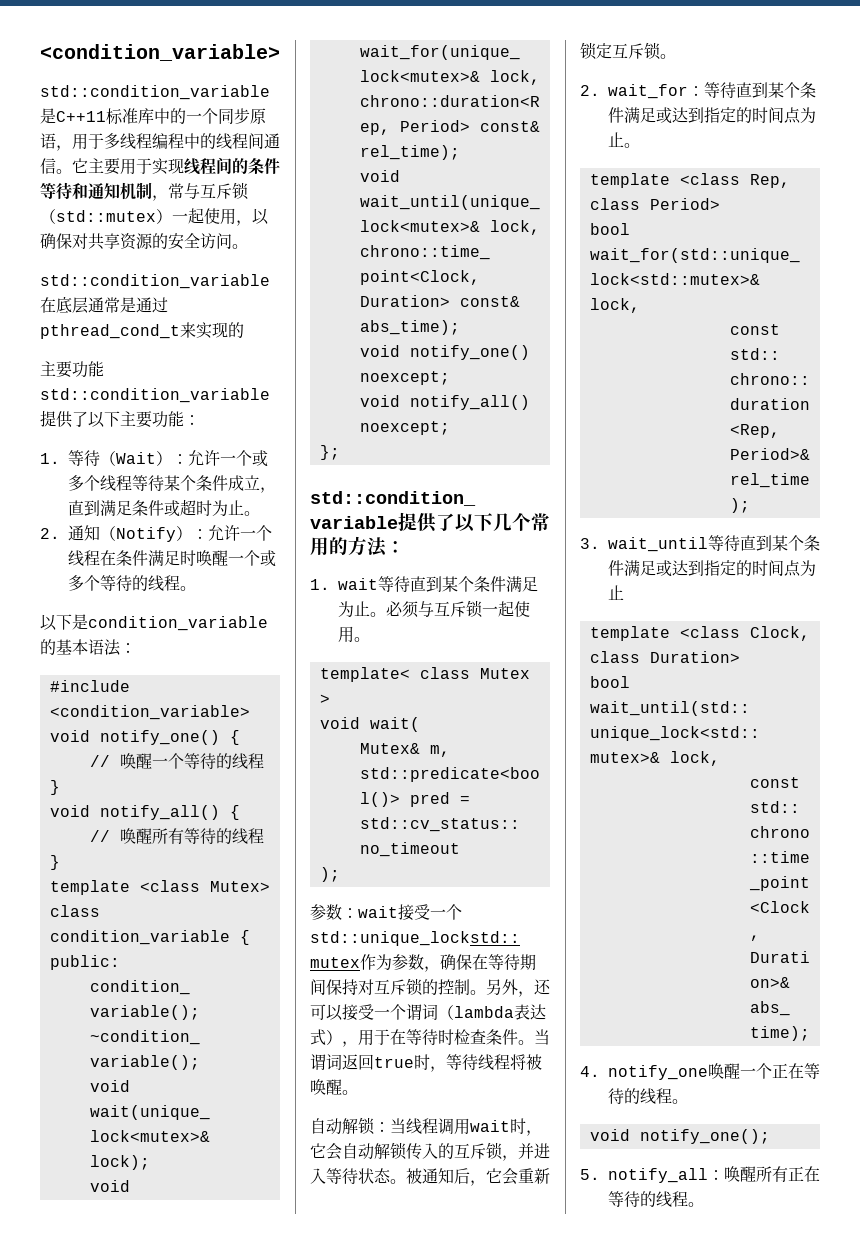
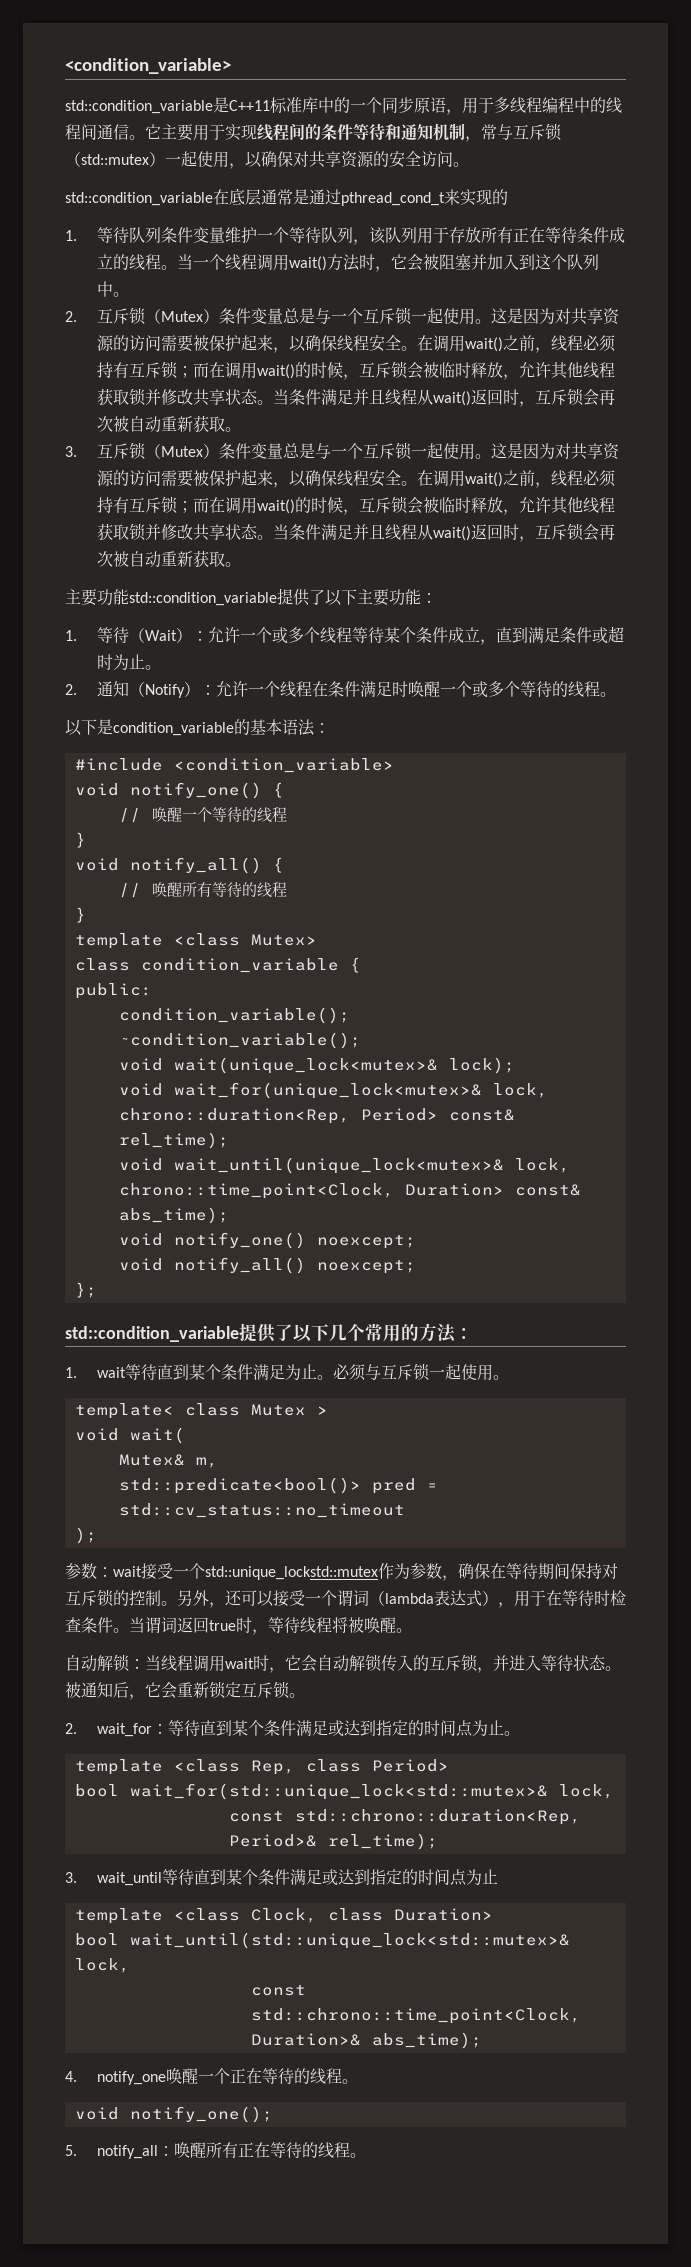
(244, 330) none -> [65,227,625,245] [96,253,599,272] [96,281,129,297] [65,307,620,325] [96,335,616,353] [96,361,615,380] [96,388,615,407] [96,415,241,433] [65,442,620,460] [96,470,616,488] [96,496,615,515] [96,523,615,542] [96,550,241,568] // 1.等待队列条件变量维护一个等待队列，该队列用于存放所有正在等待条件成立的线程。当一个线程调用wait()方法时，它会被阻塞并加入到这个队列中。 // 2.互斥锁（Mutex）条件变量总是与一个互斥锁一起使用。这是因为对共享资源的访问需要被保护起来，以确保线程安全。在调用wait()之前，线程必须持有互斥锁；而在调用wait()的时候，互斥锁会被临时释放，允许其他线程获取锁并修改共享状态。当条件满足并且线程从wait()返回时，互斥锁会再次被自动重新获取。 // 3.互斥锁（Mutex）条件变量总是与一个互斥锁一起使用。这是因为对共享资源的访问需要被保护起来，以确保线程安全。在调用wait()之前，线程必须持有互斥锁；而在调用wait()的时候，互斥锁会被临时释放，允许其他线程获取锁并修改共享状态。当条件满足并且线程从wait()返回时，互斥锁会再次被自动重新获取。

